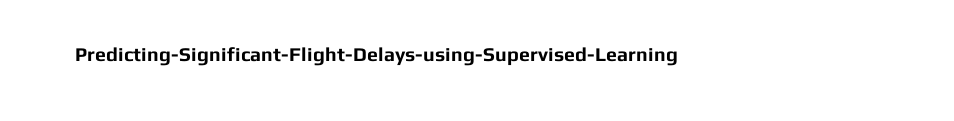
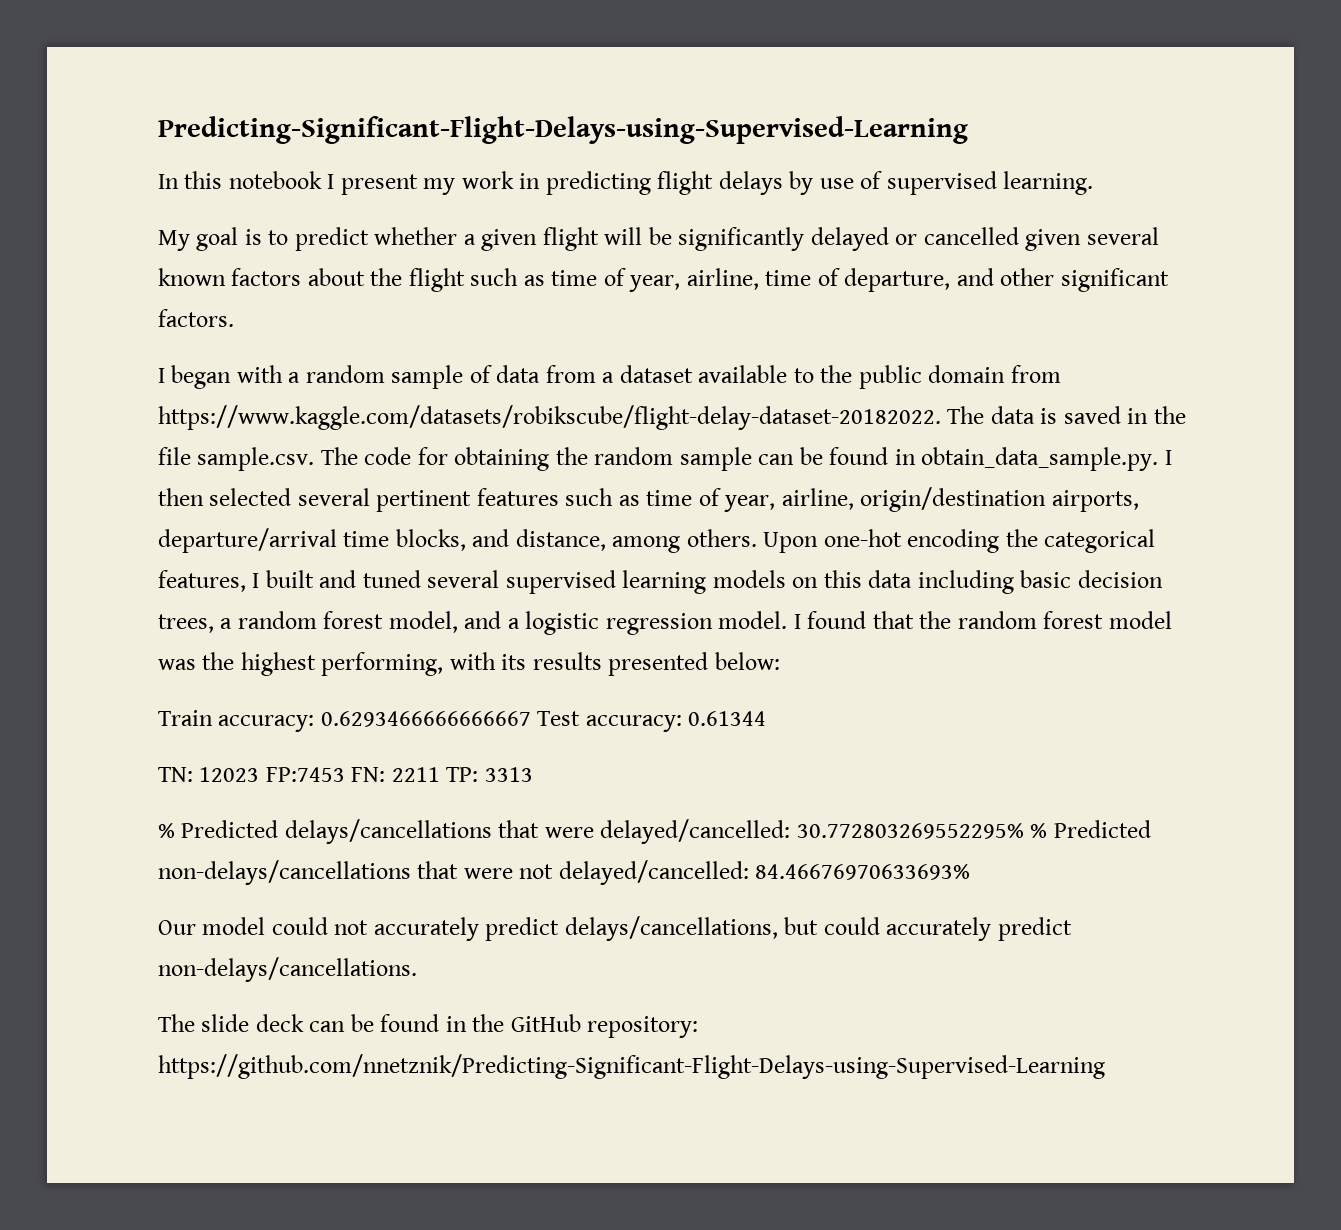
(678, 56) none -> [158,171,1094,195] [158,227,1159,251] [158,268,1169,292] [158,309,234,327] [158,365,1061,389] [158,405,1186,430] [158,447,1172,471] [158,487,1139,512] [158,528,1156,553] [158,570,1163,594] [158,611,1172,635] [158,652,780,676] [158,710,767,732] [158,767,533,782] [158,819,1151,844] [158,860,971,885] [158,916,1072,941] [158,957,417,982] [158,1014,699,1038] [158,1054,1105,1079] // In this notebook I present my work in predicting flight delays by use of supervised learning. // My goal is to predict whether a given flight will be significantly delayed or cancelled given several known factors about the flight such as time of year, airline, time of departure, and other significant factors. // I began with a random sample of data from a dataset available to the public domain from https://www.kaggle.com/datasets/robikscube/flight-delay-dataset-20182022. The data is saved in the file sample.csv. The code for obtaining the random sample can be found in obtain_data_sample.py. I then selected several pertinent features such as time of year, airline, origin/destination airports, departure/arrival time blocks, and distance, among others. Upon one-hot encoding the categorical features, I built and tuned several supervised learning models on this data including basic decision trees, a random forest model, and a logistic regression model. I found that the random forest model was the highest performing, with its results presented below: // Train accuracy: 0.6293466666666667 Test accuracy: 0.61344 // TN: 12023 FP:7453 FN: 2211 TP: 3313 // % Predicted delays/cancellations that were delayed/cancelled: 30.772803269552295% % Predicted non-delays/cancellations that were not delayed/cancelled: 84.46676970633693% // Our model could not accurately predict delays/cancellations, but could accurately predict non-delays/cancellations. // The slide deck can be found in the GitHub repository: https://github.com/nnetznik/Predicting-Significant-Flight-Delays-using-Supervised-Learning

